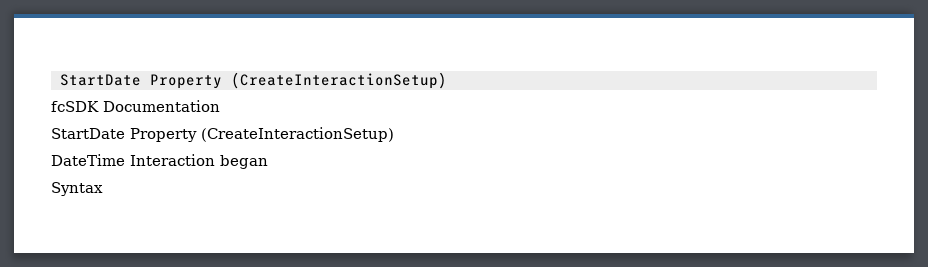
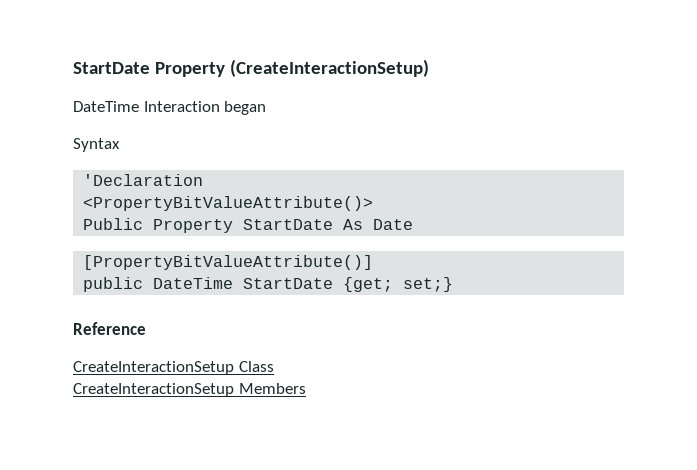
[59,72,447,89] [51,100,220,112] [51,127,394,142] StartDate Property (CreateInteractionSetup) // fcSDK Documentation // StartDate Property (CreateInteractionSetup) -> [73,59,430,77] StartDate Property (CreateInteractionSetup)
(103, 189) none -> [83,174,204,186] [83,196,374,211] [83,218,414,233] [83,255,374,270] [83,277,454,292] [73,322,146,335] [73,361,274,375] [73,383,306,397] // 'Declaration // <PropertyBitValueAttribute()> // Public Property StartDate As Date // [PropertyBitValueAttribute()] // public DateTime StartDate {get; set;} // Reference // CreateInteractionSetup Class // CreateInteractionSetup Members

